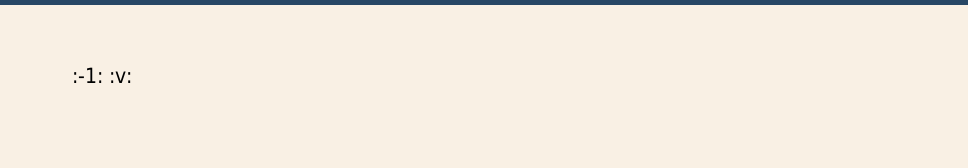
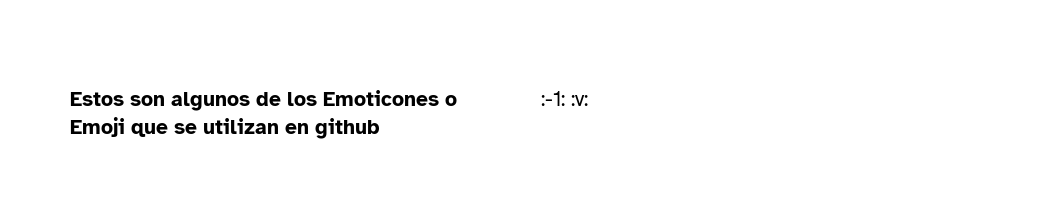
(72, 75) none -> [70,90,457,111] [70,117,380,139] Estos son algunos de los Emoticones o Emoji que se utilizan en github //

